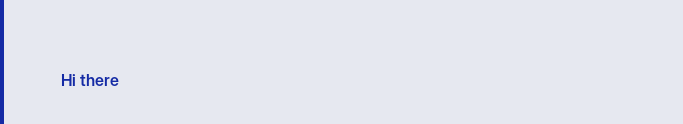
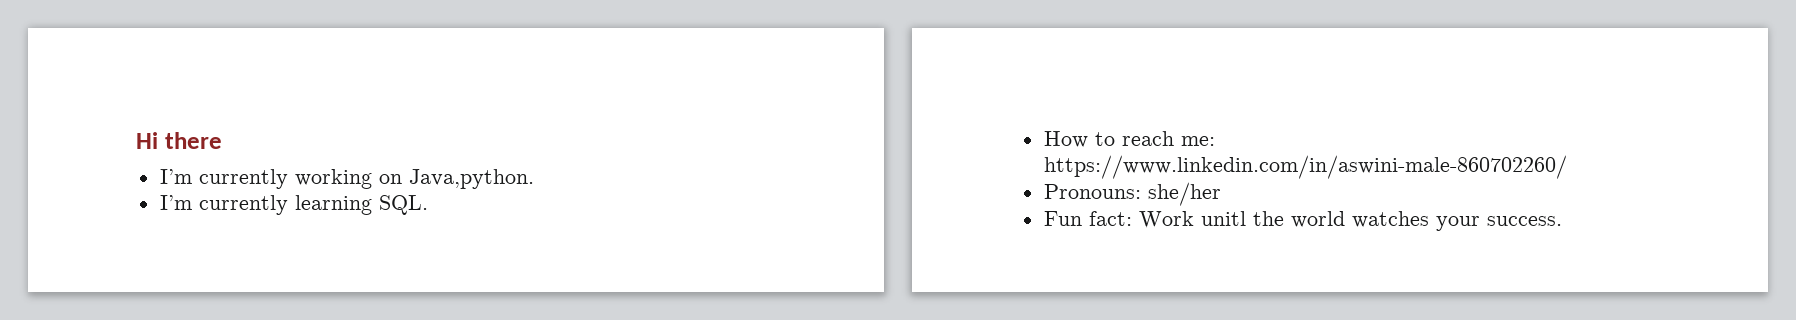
(120, 80) none -> [159,169,534,189] [159,195,428,215] [1043,131,1215,148] [1043,155,1567,179] [1043,182,1221,206] [1043,211,1562,231] // I’m currently working on Java,python. // I’m currently learning SQL. // How to reach me: https://www.linkedin.com/in/aswini-male-860702260/ // Pronouns: she/her // Fun fact: Work unitl the world watches your success.

